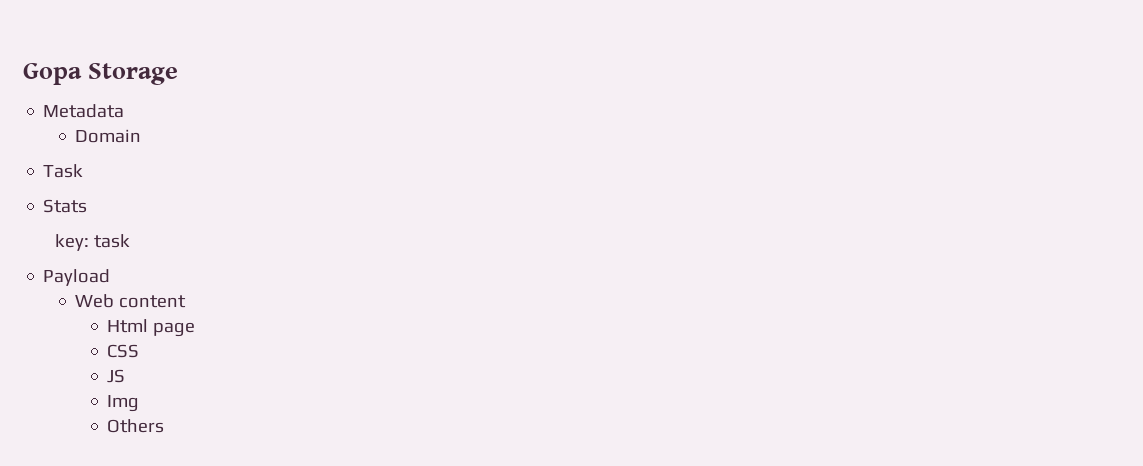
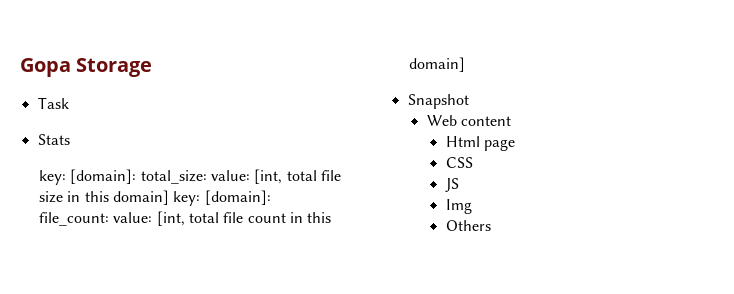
[43,104,125,118] [75,129,142,143] // Metadata // Domain -> (153, 67) none
[93,234,130,248] [43,269,111,286] task // Payload -> [70,169,341,184] [39,190,271,206] [39,211,332,226] [409,57,466,72] [407,94,469,109] [domain]: total_size: value: [int, total file size in this domain] key: [domain]: file_count: value: [int, total file count in this domain] // Snapshot

